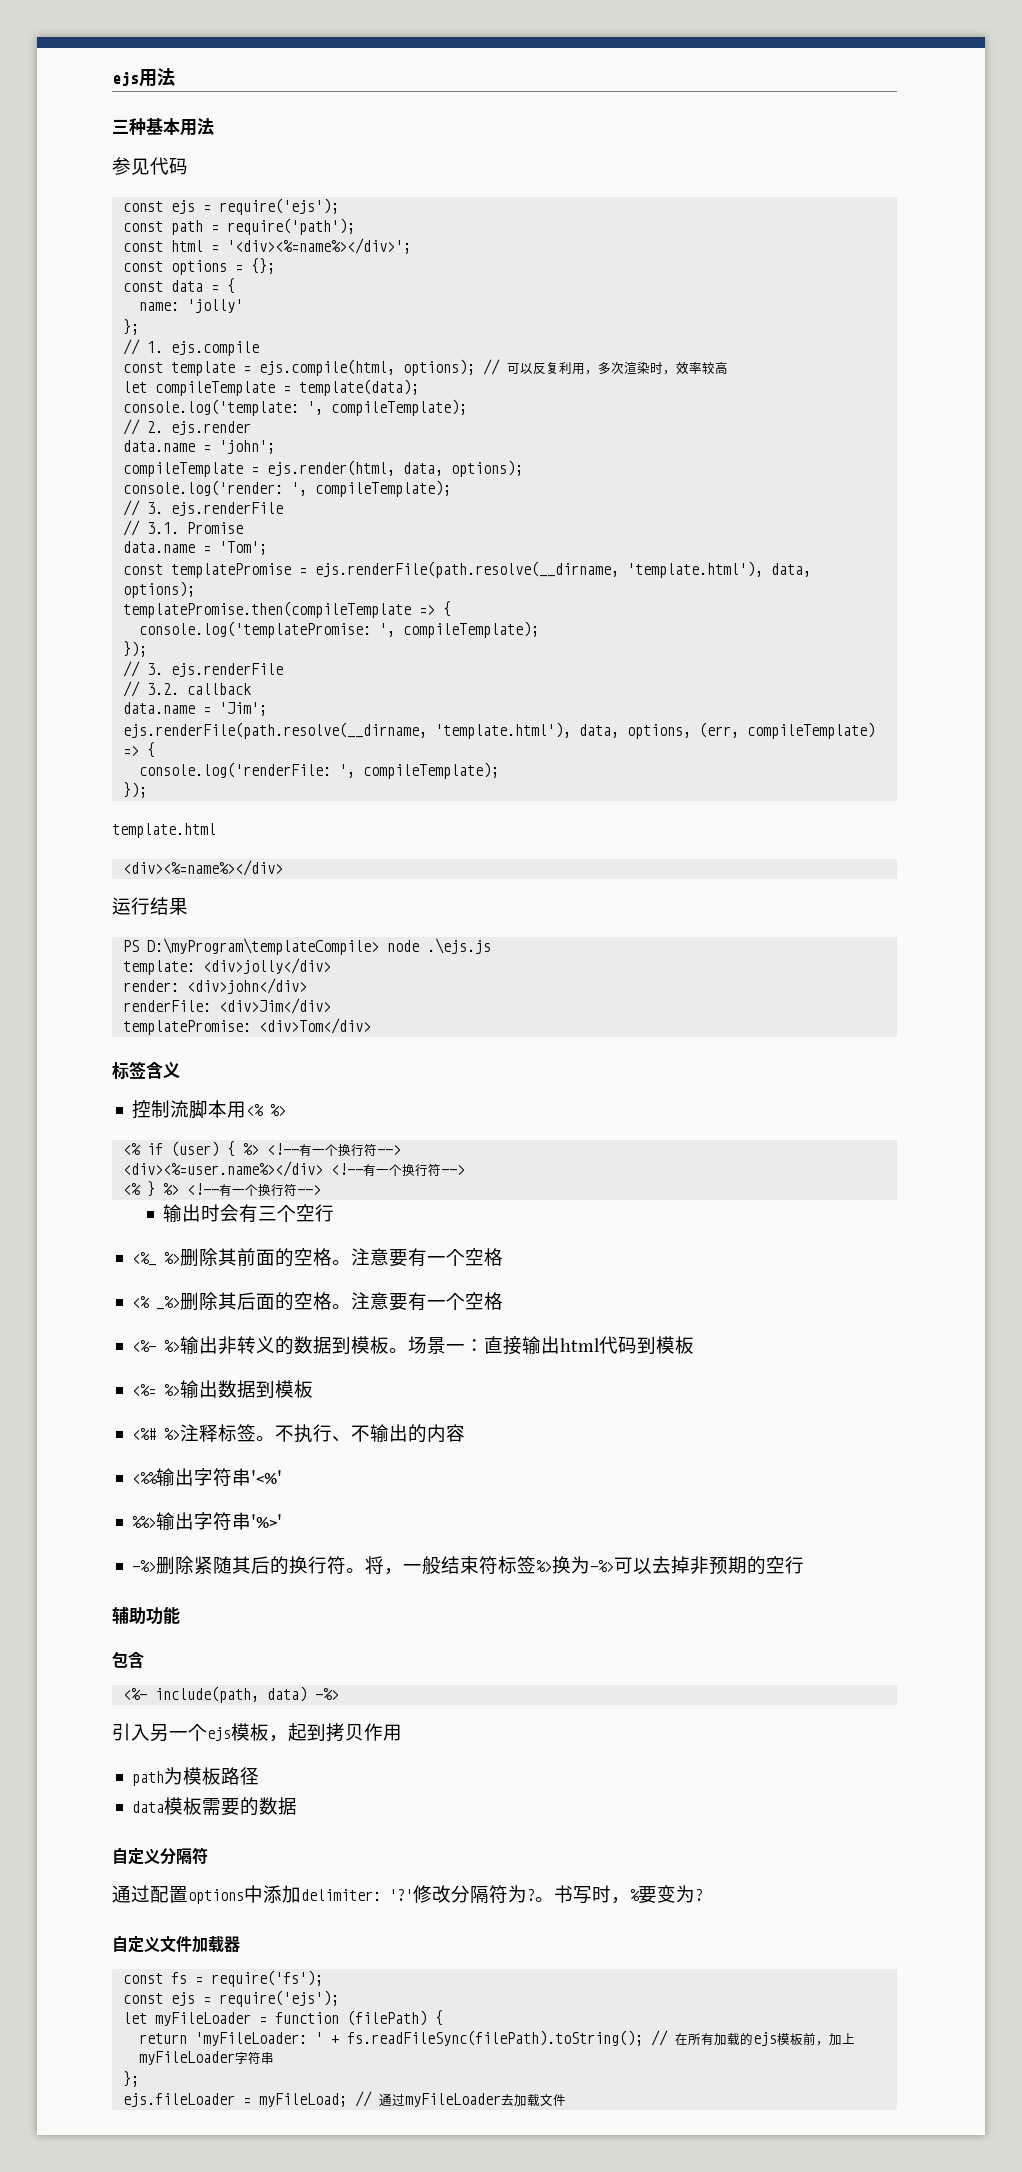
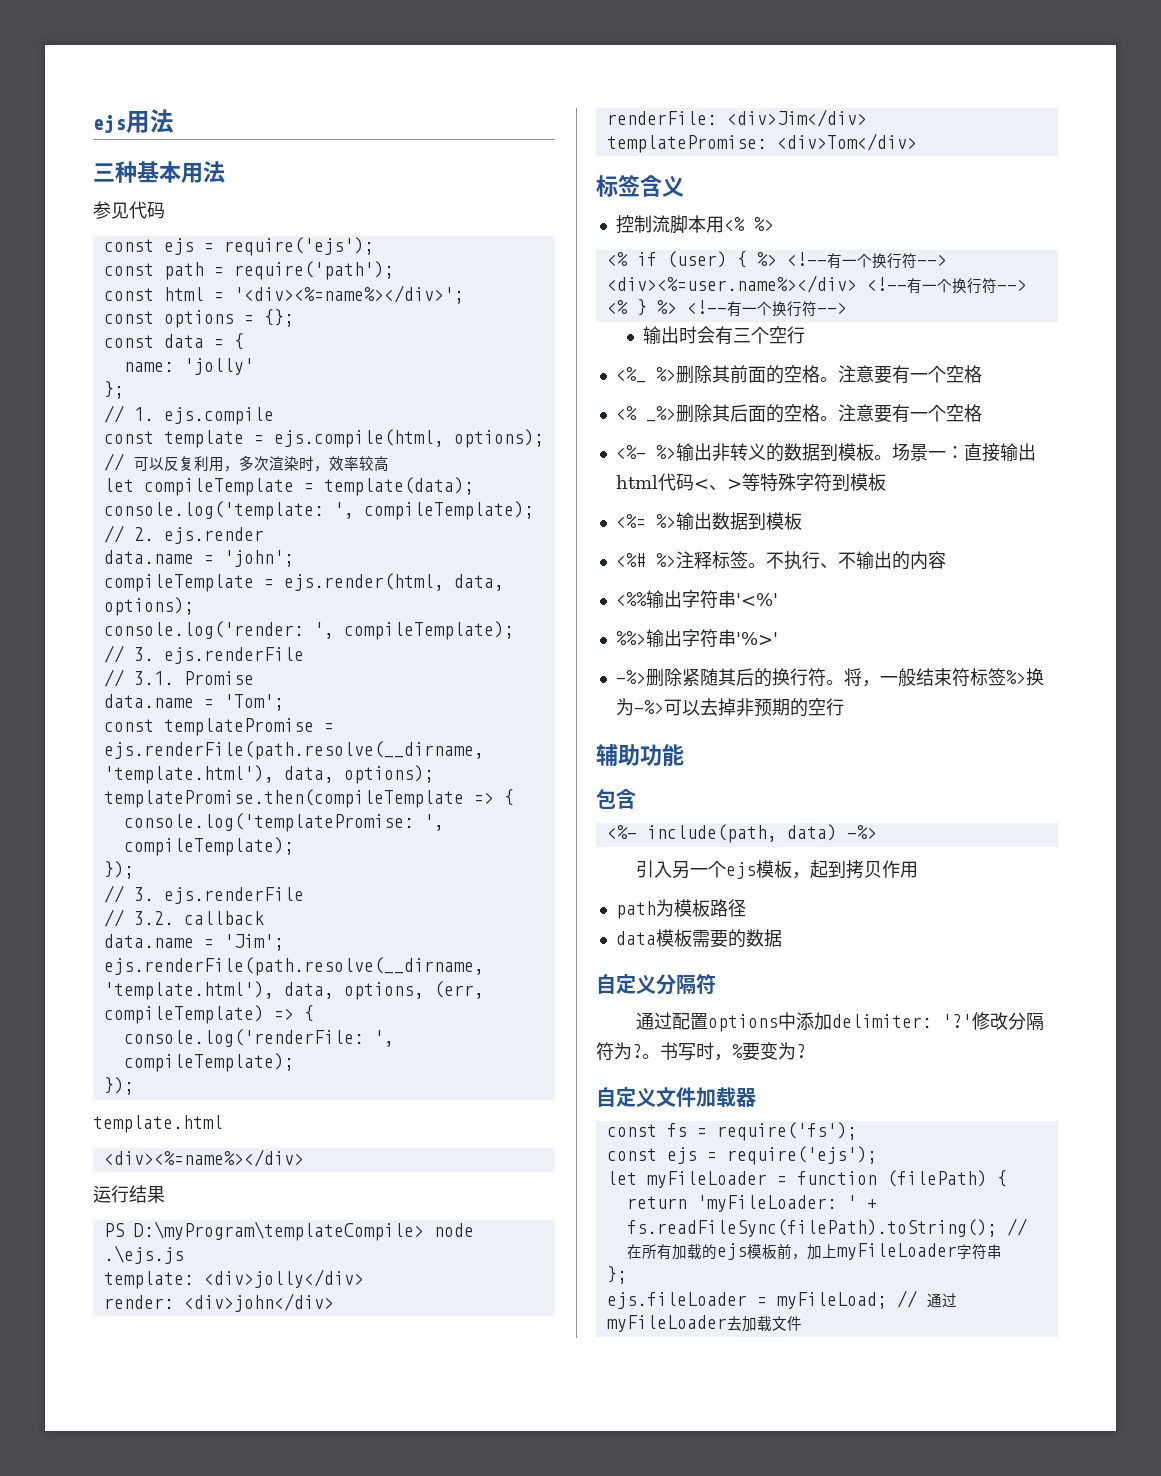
(638, 1345) none -> [693,473,832,492] <、>等特殊字符

